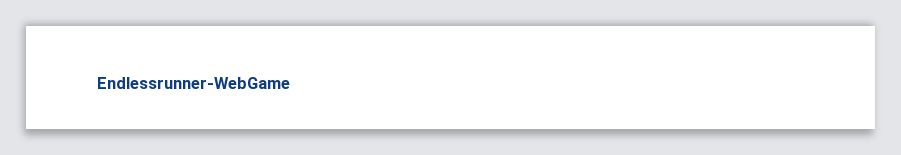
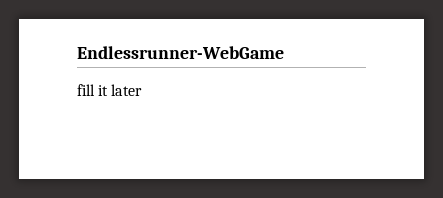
(290, 83) none -> [77,84,143,96] // fill it later

